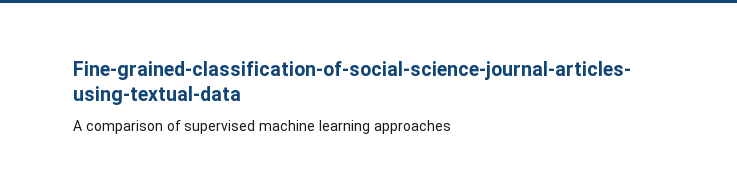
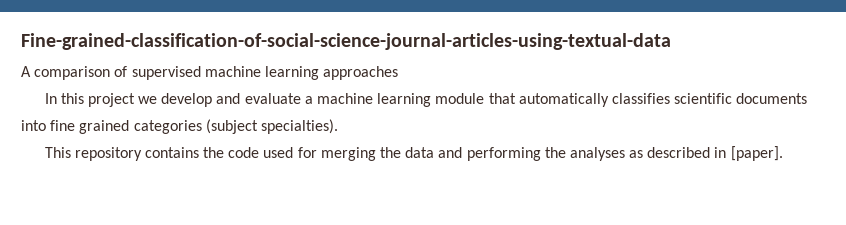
(451, 127) none -> [44,93,808,107] [21,119,338,134] [44,146,783,161] // In this project we develop and evaluate a machine learning module that automatically classifies scientific documents into fine grained categories (subject specialties). // This repository contains the code used for merging the data and performing the analyses as described in [paper].

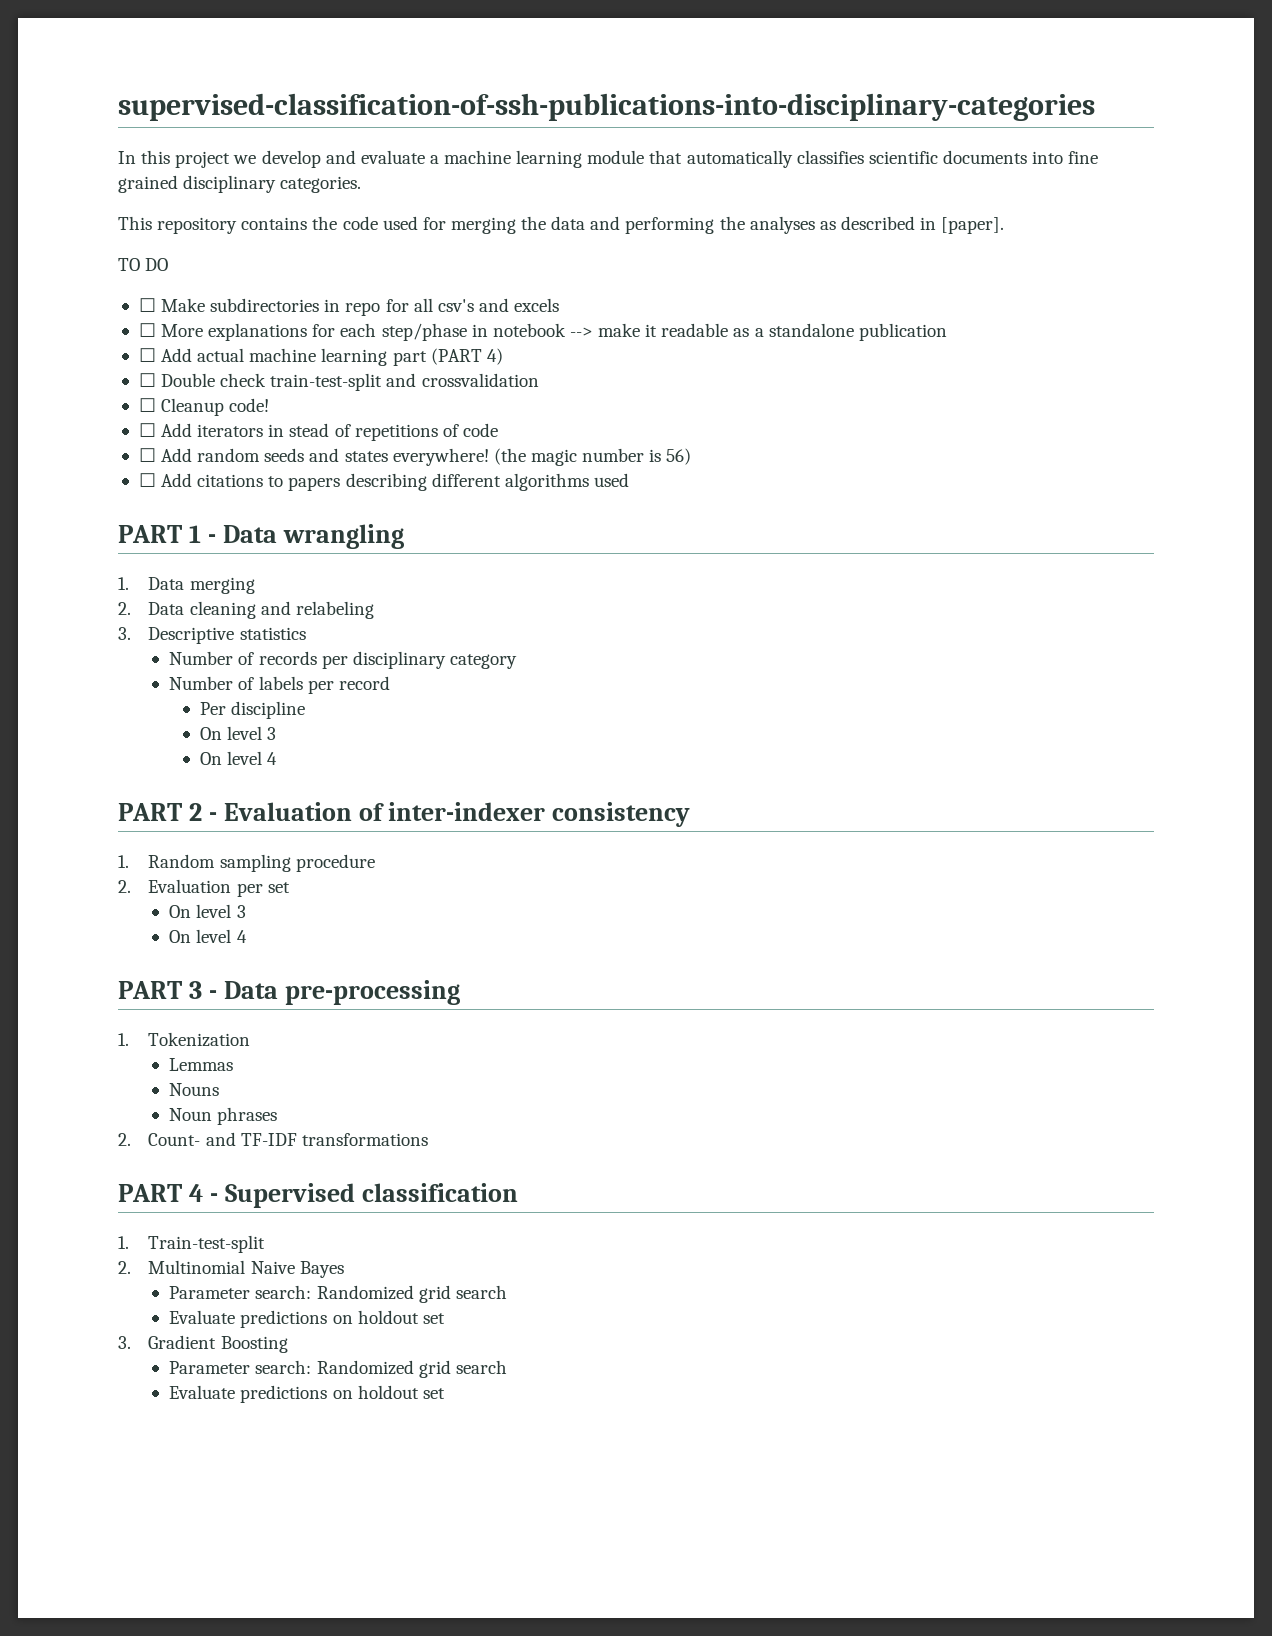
[21,33,671,50] [21,66,399,80] Fine-grained-classification-of-social-science-journal-articles-using-textual-data // A comparison of supervised machine learning approaches -> [118,93,1095,121] supervised-classification-of-ssh-publications-into-disciplinary-categories
[133,119,338,134] categories (subject specialties). -> [183,175,362,193] disciplinary categories.
(783, 153) none -> [118,258,169,271] [138,298,560,316] [138,323,947,341] [138,348,503,366] [138,373,539,391] [138,398,270,416] [138,423,498,441] [138,448,692,466] [138,473,629,491] [118,524,404,549] [118,577,255,594] [118,601,374,619] [118,627,306,644] [169,651,517,669] [169,676,390,694] [199,701,305,719] [199,726,276,740] [199,751,277,765] [118,802,691,827] [118,854,375,872] [118,879,290,897] [169,904,246,918] [169,929,247,943] [118,980,460,1005] [118,1032,251,1047] [169,1058,234,1071] [169,1083,220,1096] [169,1107,278,1125] [118,1132,428,1146] [118,1183,518,1208] [118,1235,266,1253] [118,1260,344,1278] [169,1285,507,1303] [169,1310,445,1328] [118,1335,288,1353] [169,1360,507,1378] [169,1385,445,1403] // TO DO // ☐ Make subdirectories in repo for all csv's and excels // ☐ More explanations for each step/phase in notebook --> make it readable as a standalone publication // ☐ Add actual machine learning part (PART 4) // ☐ Double check train-test-split and crossvalidation // ☐ Cleanup code! // ☐ Add iterators in stead of repetitions of code // ☐ Add random seeds and states everywhere! (the magic number is 56) // ☐ Add citations to papers describing different algorithms used // PART 1 - Data wrangling // 1. Data merging // 2. Data cleaning and relabeling // 3. Descriptive statistics // Number of records per disciplinary category // Number of labels per record // Per discipline // On level 3 // On level 4 // PART 2 - Evaluation of inter-indexer consistency // 1. Random sampling procedure // 2. Evaluation per set // On level 3 // On level 4 // PART 3 - Data pre-processing // 1. Tokenization // Lemmas // Nouns // Noun phrases // 2. Count- and TF-IDF transformations // PART 4 - Supervised classification // 1. Train-test-split // 2. Multinomial Naive Bayes // Parameter search: Randomized grid search // Evaluate predictions on holdout set // 3. Gradient Boosting // Parameter search: Randomized grid search // Evaluate predictions on holdout set

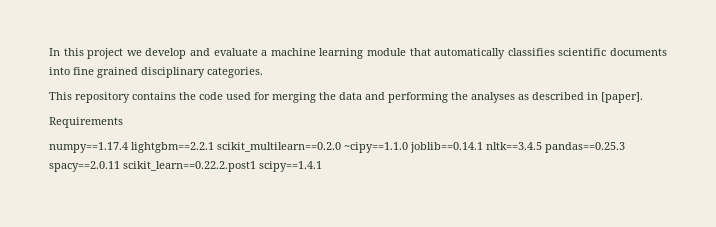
[118,93,1095,121] supervised-classification-of-ssh-publications-into-disciplinary-categories // -> (49, 52) none
[118,258,169,271] [138,298,560,316] [138,323,947,341] [138,348,503,366] [138,373,539,391] [138,398,270,416] [138,423,498,441] [138,448,692,466] [138,473,629,491] [118,524,404,549] [118,577,255,594] [118,601,374,619] [118,627,306,644] [169,651,517,669] [169,676,390,694] [199,701,305,719] [199,726,276,740] [199,751,277,765] [118,802,691,827] [118,854,375,872] [118,879,290,897] [169,904,246,918] [169,929,247,943] [118,980,460,1005] [118,1032,251,1047] [169,1058,234,1071] [169,1083,220,1096] [169,1107,278,1125] [118,1132,428,1146] [118,1183,518,1208] [118,1235,266,1253] [118,1260,344,1278] [169,1285,507,1303] [169,1310,445,1328] [118,1335,288,1353] [169,1360,507,1378] [169,1385,445,1403] TO DO // ☐ Make subdirectories in repo for all csv's and excels // ☐ More explanations for each step/phase in notebook --> make it readable as a standalone publication // ☐ Add actual machine learning part (PART 4) // ☐ Double check train-test-split and crossvalidation // ☐ Cleanup code! // ☐ Add iterators in stead of repetitions of code // ☐ Add random seeds and states everywhere! (the magic number is 56) // ☐ Add citations to papers describing different algorithms used // PART 1 - Data wrangling // 1. Data merging // 2. Data cleaning and relabeling // 3. Descriptive statistics // Number of records per disciplinary category // Number of labels per record // Per discipline // On level 3 // On level 4 // PART 2 - Evaluation of inter-indexer consistency // 1. Random sampling procedure // 2. Evaluation per set // On level 3 // On level 4 // PART 3 - Data pre-processing // 1. Tokenization // Lemmas // Nouns // Noun phrases // 2. Count- and TF-IDF transformations // PART 4 - Supervised classification // 1. Train-test-split // 2. Multinomial Naive Bayes // Parameter search: Randomized grid search // Evaluate predictions on holdout set // 3. Gradient Boosting // Parameter search: Randomized grid search // Evaluate predictions on holdout set -> [49,117,123,128] [49,142,625,153] [49,161,322,172] Requirements // numpy==1.17.4 lightgbm==2.2.1 scikit_multilearn==0.2.0 ~cipy==1.1.0 joblib==0.14.1 nltk==3.4.5 pandas==0.25.3 spacy==2.0.11 scikit_learn==0.22.2.post1 scipy==1.4.1

